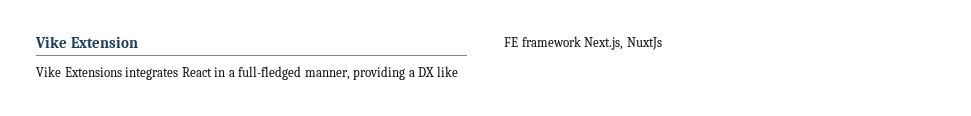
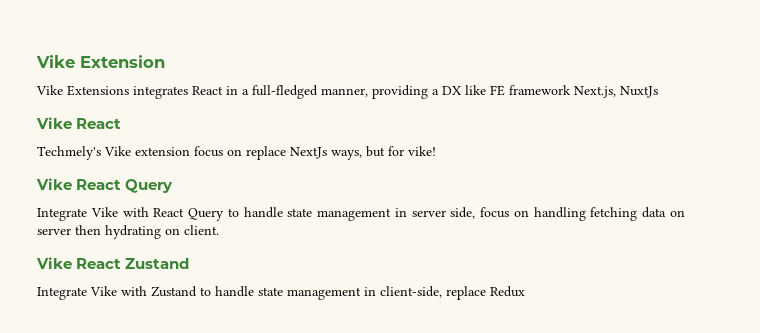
(662, 43) none -> [36,117,122,129] [37,146,436,160] [36,178,174,193] [37,207,685,221] [37,225,219,239] [36,257,190,269] [37,286,525,300] // Vike React // Techmely's Vike extension focus on replace NextJs ways, but for vike! // Vike React Query // Integrate Vike with React Query to handle state management in server side, focus on handling fetching data on server then hydrating on client. // Vike React Zustand // Integrate Vike with Zustand to handle state management in client-side, replace Redux

